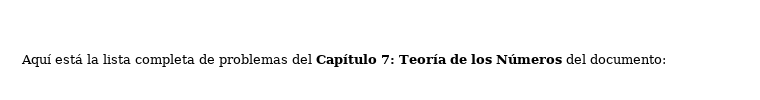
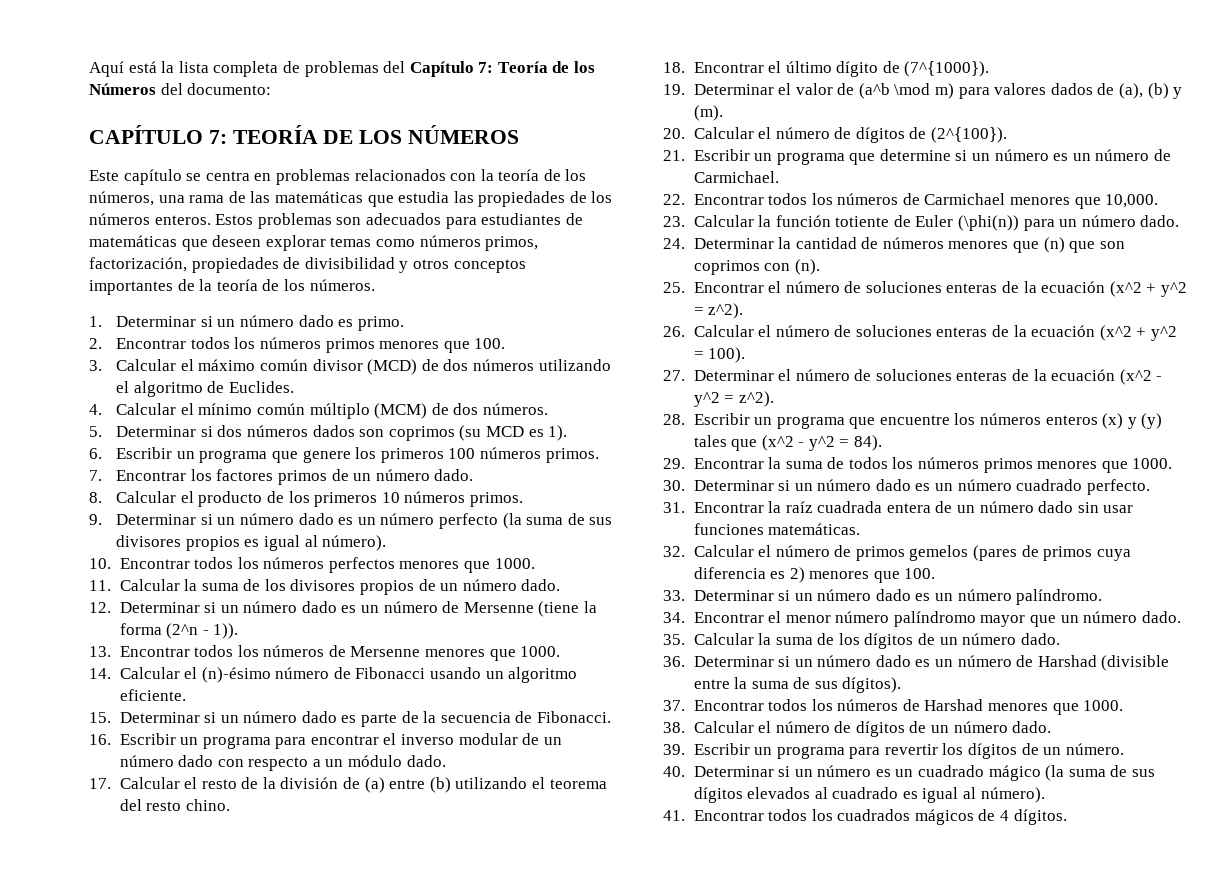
(666, 59) none -> [89,125,520,144] [89,169,587,185] [89,191,613,207] [89,213,583,229] [89,235,539,251] [89,257,526,273] [89,279,375,295] [89,315,404,331] [89,337,506,353] [89,359,611,375] [116,381,295,397] [89,403,548,419] [89,425,568,441] [89,447,599,463] [89,469,474,485] [89,491,523,507] [89,513,613,529] [116,535,387,551] [89,557,535,573] [89,579,561,595] [89,601,597,617] [119,623,239,639] [89,645,561,661] [89,667,578,683] [119,689,186,701] [89,711,611,727] [89,733,562,749] [119,755,446,771] [89,777,607,793] [119,799,230,811] [663,61,990,77] [663,83,1183,99] [693,105,723,121] [663,127,1008,143] [663,149,1171,165] [693,171,779,183] [663,193,1159,209] [663,215,1180,231] [663,237,1125,253] [693,259,820,275] [663,281,1187,297] [693,303,744,319] [663,325,1177,341] [693,347,746,363] [663,369,1163,385] [693,391,774,407] [663,413,1163,429] [693,435,883,451] [663,457,1173,473] [663,479,1150,495] [663,501,1134,513] [693,523,861,535] [663,545,1131,561] [693,567,936,583] [663,589,1103,605] [663,611,1181,627] [663,633,1060,649] [663,655,1170,671] [693,677,902,693] [663,699,1124,715] [663,721,1052,737] [663,743,1124,759] [663,765,1155,781] [693,787,1045,803] [663,809,1067,825] // CAPÍTULO 7: TEORÍA DE LOS NÚMEROS // Este capítulo se centra en problemas relacionados con la teoría de los números, una rama de las matemáticas que estudia las propiedades de los números enteros. Estos problemas son adecuados para estudiantes de matemáticas que deseen explorar temas como números primos, factorización, propiedades de divisibilidad y otros conceptos importantes de la teoría de los números. // 1. Determinar si un número dado es primo. // 2. Encontrar todos los números primos menores que 100. // 3. Calcular el máximo común divisor (MCD) de dos números utilizando el algoritmo de Euclides. // 4. Calcular el mínimo común múltiplo (MCM) de dos números. // 5. Determinar si dos números dados son coprimos (su MCD es 1). // 6. Escribir un programa que genere los primeros 100 números primos. // 7. Encontrar los factores primos de un número dado. // 8. Calcular el producto de los primeros 10 números primos. // 9. Determinar si un número dado es un número perfecto (la suma de sus divisores propios es igual al número). // 10. Encontrar todos los números perfectos menores que 1000. // 11. Calcular la suma de los divisores propios de un número dado. // 12. Determinar si un número dado es un número de Mersenne (tiene la forma (2^n - 1)). // 13. Encontrar todos los números de Mersenne menores que 1000. // 14. Calcular el (n)-ésimo número de Fibonacci usando un algoritmo eficiente. // 15. Determinar si un número dado es parte de la secuencia de Fibonacci. // 16. Escribir un programa para encontrar el inverso modular de un número dado con respecto a un módulo dado. // 17. Calcular el resto de la división de (a) entre (b) utilizando el teorema del resto chino. // 18. Encontrar el último dígito de (7^{1000}). // 19. Determinar el valor de (a^b \mod m) para valores dados de (a), (b) y (m). // 20. Calcular el número de dígitos de (2^{100}). // 21. Escribir un programa que determine si un número es un número de Carmichael. // 22. Encontrar todos los números de Carmichael menores que 10,000. // 23. Calcular la función totiente de Euler (\phi(n)) para un número dado. // 24. Determinar la cantidad de números menores que (n) que son coprimos con (n). // 25. Encontrar el número de soluciones enteras de la ecuación (x^2 + y^2 = z^2). // 26. Calcular el número de soluciones enteras de la ecuación (x^2 + y^2 = 100). // 27. Determinar el número de soluciones enteras de la ecuación (x^2 - y^2 = z^2). // 28. Escribir un programa que encuentre los números enteros (x) y (y) tales que (x^2 - y^2 = 84). // 29. Encontrar la suma de todos los números primos menores que 1000. // 30. Determinar si un número dado es un número cuadrado perfecto. // 31. Encontrar la raíz cuadrada entera de un número dado sin usar funciones matemáticas. // 32. Calcular el número de primos gemelos (pares de primos cuya diferencia es 2) menores que 100. // 33. Determinar si un número dado es un número palíndromo. // 34. Encontrar el menor número palíndromo mayor que un número dado. // 35. Calcular la suma de los dígitos de un número dado. // 36. Determinar si un número dado es un número de Harshad (divisible entre la suma de sus dígitos). // 37. Encontrar todos los números de Harshad menores que 1000. // 38. Calcular el número de dígitos de un número dado. // 39. Escribir un programa para revertir los dígitos de un número. // 40. Determinar si un número es un cuadrado mágico (la suma de sus dígitos elevados al cuadrado es igual al número). // 41. Encontrar todos los cuadrados mágicos de 4 dígitos.

